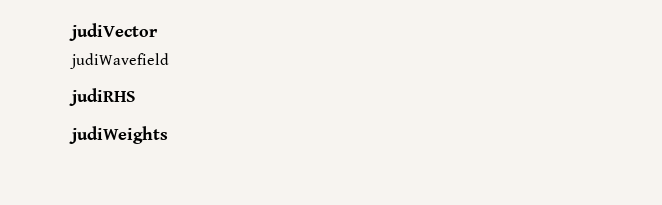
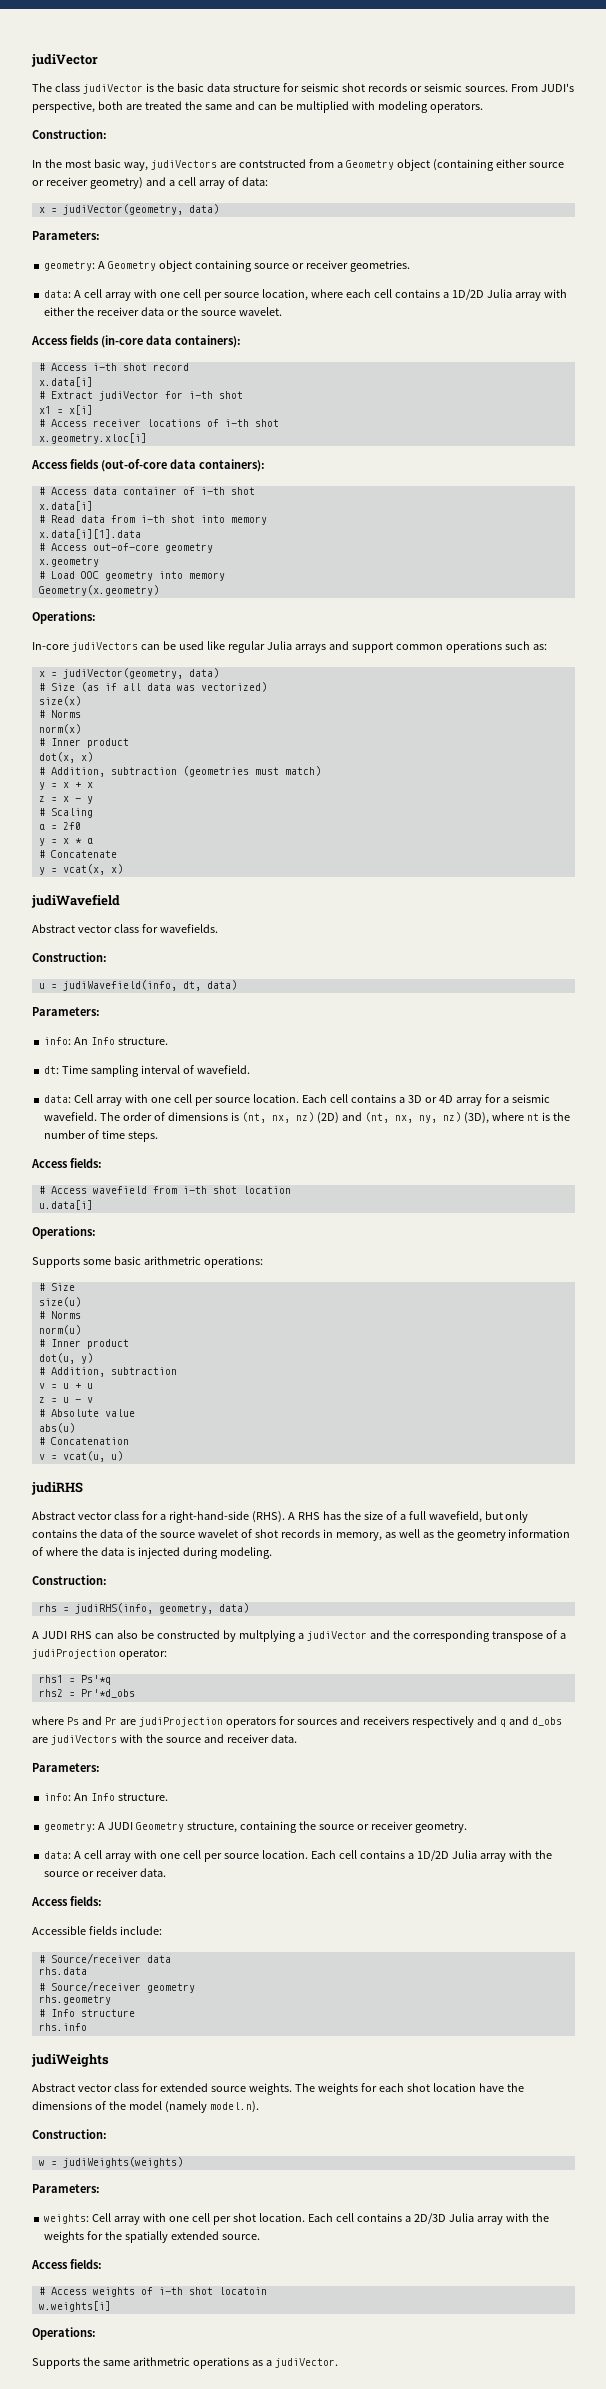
[70,53,169,69] [69,88,135,106] [69,126,168,144] judiWavefield // judiRHS // judiWeights -> [32,83,574,94] [32,101,483,113] [32,129,107,139] [32,159,564,171] [32,177,268,189] [38,204,219,215] [32,231,100,240] [44,260,410,272] [44,289,567,301] [44,307,282,316] [31,335,241,348] [38,363,189,371] [38,377,93,387] [38,391,243,401] [38,405,93,415] [38,419,279,427] [38,433,147,444] [31,459,265,472] [38,487,255,495] [38,501,93,511] [38,515,267,525] [38,529,141,539] [38,543,213,553] [38,557,99,567] [38,571,225,581] [38,585,159,596] [32,611,96,624] [32,641,547,653] [38,668,219,679] [38,682,267,692] [38,696,81,706] [38,710,81,718] [38,724,81,734] [38,738,129,748] [38,752,93,763] [38,766,321,777] [38,782,93,790] [38,796,93,804] [38,808,93,818] [38,822,81,830] [38,838,93,846] [38,850,117,858] [38,864,123,875] [31,894,120,908] [32,924,218,933] [32,952,107,962] [38,980,237,991] [32,1007,100,1016] [44,1037,169,1045] [44,1065,250,1077] [44,1094,550,1106] [44,1112,570,1124] [44,1130,159,1142] [31,1158,102,1168] [38,1186,291,1194] [38,1200,93,1210] [32,1226,96,1239] [32,1256,263,1268] [38,1283,75,1291] [38,1297,81,1307] [38,1311,81,1319] [38,1325,81,1335] [38,1339,129,1349] [38,1353,93,1364] [38,1367,177,1377] [38,1383,93,1389] [38,1397,93,1403] [38,1409,135,1417] [38,1423,75,1433] [38,1437,129,1445] [38,1451,123,1462] [31,1482,83,1495] [32,1511,529,1523] [32,1529,571,1541] [32,1547,272,1559] [32,1575,107,1585] [38,1603,249,1614] [32,1630,566,1642] [32,1649,167,1660] [38,1675,111,1685] [38,1689,135,1698] [32,1716,562,1728] [32,1734,297,1745] [32,1763,100,1772] [44,1793,169,1801] [44,1821,467,1833] [44,1850,552,1862] [44,1868,167,1877] [31,1896,102,1906] [32,1926,162,1935] [38,1953,171,1964] [38,1967,87,1975] [38,1981,195,1993] [38,1995,111,2005] [38,2009,135,2017] [38,2023,87,2031] [31,2054,109,2067] [32,2083,524,2095] [32,2101,259,2113] [32,2129,107,2139] [38,2157,183,2168] [32,2184,100,2193] [44,2213,549,2225] [44,2231,260,2243] [31,2259,102,2269] [38,2287,267,2297] [38,2301,111,2312] [32,2327,96,2340] [32,2357,338,2369] The class judiVector is the basic data structure for seismic shot records or seismic sources. From JUDI's perspective, both are treated the same and can be multiplied with modeling operators. // Construction: // In the most basic way, judiVectors are contstructed from a Geometry object (containing either source or receiver geometry) and a cell array of data: // x = judiVector(geometry, data) // Parameters: // geometry: A Geometry object containing source or receiver geometries. // data: A cell array with one cell per source location, where each cell contains a 1D/2D Julia array with either the receiver data or the source wavelet. // Access fields (in-core data containers): // # Access i-th shot record // x.data[i] // # Extract judiVector for i-th shot // x1 = x[i] // # Access receiver locations of i-th shot // x.geometry.xloc[i] // Access fields (out-of-core data containers): // # Access data container of i-th shot // x.data[i] // # Read data from i-th shot into memory // x.data[i][1].data // # Access out-of-core geometry // x.geometry // # Load OOC geometry into memory // Geometry(x.geometry) // Operations: // In-core judiVectors can be used like regular Julia arrays and support common operations such as: // x = judiVector(geometry, data) // # Size (as if all data was vectorized) // size(x) // # Norms // norm(x) // # Inner product // dot(x, x) // # Addition, subtraction (geometries must match) // y = x + x // z = x - y // # Scaling // α = 2f0 // y = x * α // # Concatenate // y = vcat(x, x) // judiWavefield // Abstract vector class for wavefields. // Construction: // u = judiWavefield(info, dt, data) // Parameters: // info: An Info structure. // dt: Time sampling interval of wavefield. // data: Cell array with one cell per source location. Each cell contains a 3D or 4D array for a seismic wavefield. The order of dimensions is (nt, nx, nz) (2D) and (nt, nx, ny, nz) (3D), where nt is the number of time steps. // Access fields: // # Access wavefield from i-th shot location // u.data[i] // Operations: // Supports some basic arithmetric operations: // # Size // size(u) // # Norms // norm(u) // # Inner product // dot(u, y) // # Addition, subtraction // v = u + u // z = u - v // # Absolute value // abs(u) // # Concatenation // v = vcat(u, u) // judiRHS // Abstract vector class for a right-hand-side (RHS). A RHS has the size of a full wavefield, but only contains the data of the source wavelet of shot records in memory, as well as the geometry information of where the data is injected during modeling. // Construction: // rhs = judiRHS(info, geometry, data) // A JUDI RHS can also be constructed by multplying a judiVector and the corresponding transpose of a judiProjection operator: // rhs1 = Ps'*q // rhs2 = Pr'*d_obs // where Ps and Pr are judiProjection operators for sources and receivers respectively and q and d_obs are judiVectors with the source and receiver data. // Parameters: // info: An Info structure. // geometry: A JUDI Geometry structure, containing the source or receiver geometry. // data: A cell array with one cell per source location. Each cell contains a 1D/2D Julia array with the source or receiver data. // Access fields: // Accessible fields include: // # Source/receiver data // rhs.data // # Source/receiver geometry // rhs.geometry // # Info structure // rhs.info // judiWeights // Abstract vector class for extended source weights. The weights for each shot location have the dimensions of the model (namely model.n). // Construction: // w = judiWeights(weights) // Parameters: // weights: Cell array with one cell per shot location. Each cell contains a 2D/3D Julia array with the weights for the spatially extended source. // Access fields: // # Access weights of i-th shot locatoin // w.weights[i] // Operations: // Supports the same arithmetric operations as a judiVector.

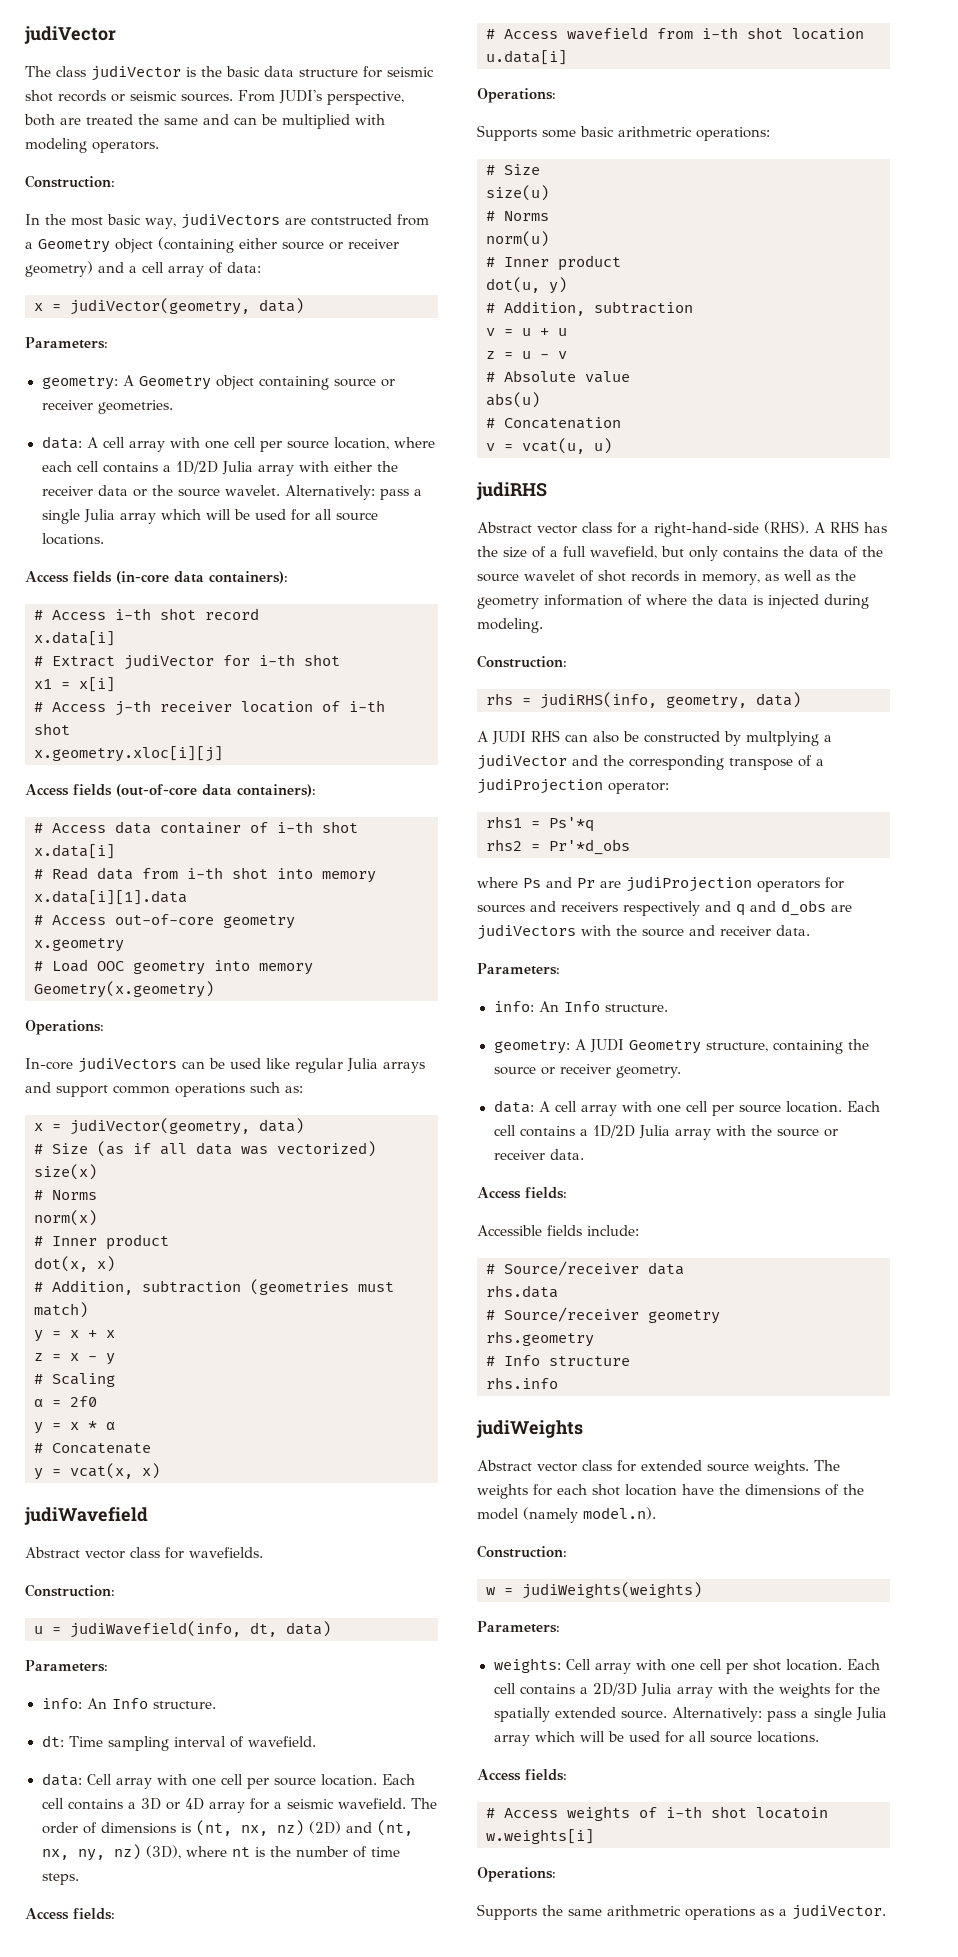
(282, 311) none -> [284,485,422,500] [41,509,378,524] [41,533,104,545] Alternatively: pass a single Julia array which will be used for all source locations.
[92,419,279,427] [38,433,147,444] receiver locations of i-th shot // x.geometry.xloc[i] -> [115,700,385,716] [34,723,70,735] [34,746,223,762] j-th receiver location of i-th shot // x.geometry.xloc[i][j]
(260, 2237) none -> [671,1707,887,1722] [493,1731,819,1746] Alternatively: pass a single Julia array which will be used for all source locations.

